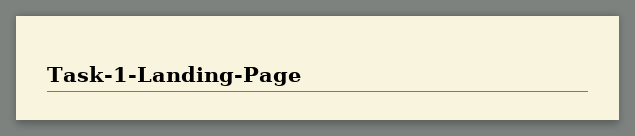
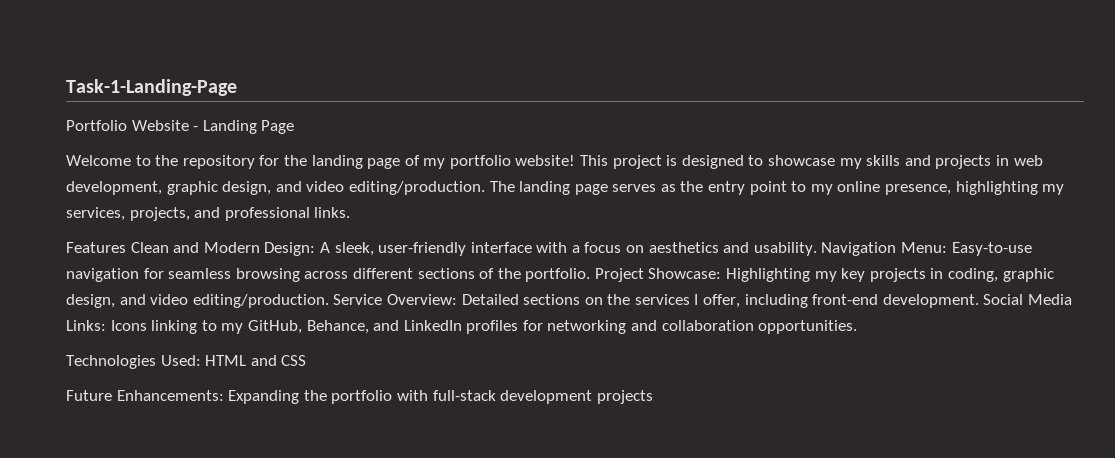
(301, 76) none -> [66,120,295,134] [66,155,1043,169] [66,181,1065,195] [66,207,351,221] [66,242,1032,256] [66,268,1054,282] [66,294,1073,308] [66,320,858,334] [66,355,307,369] [66,390,653,404] // Portfolio Website - Landing Page // Welcome to the repository for the landing page of my portfolio website! This project is designed to showcase my skills and projects in web development, graphic design, and video editing/production. The landing page serves as the entry point to my online presence, highlighting my services, projects, and professional links. // Features Clean and Modern Design: A sleek, user-friendly interface with a focus on aesthetics and usability. Navigation Menu: Easy-to-use navigation for seamless browsing across different sections of the portfolio. Project Showcase: Highlighting my key projects in coding, graphic design, and video editing/production. Service Overview: Detailed sections on the services I offer, including front-end development. Social Media Links: Icons linking to my GitHub, Behance, and LinkedIn profiles for networking and collaboration opportunities. // Technologies Used: HTML and CSS // Future Enhancements: Expanding the portfolio with full-stack development projects

